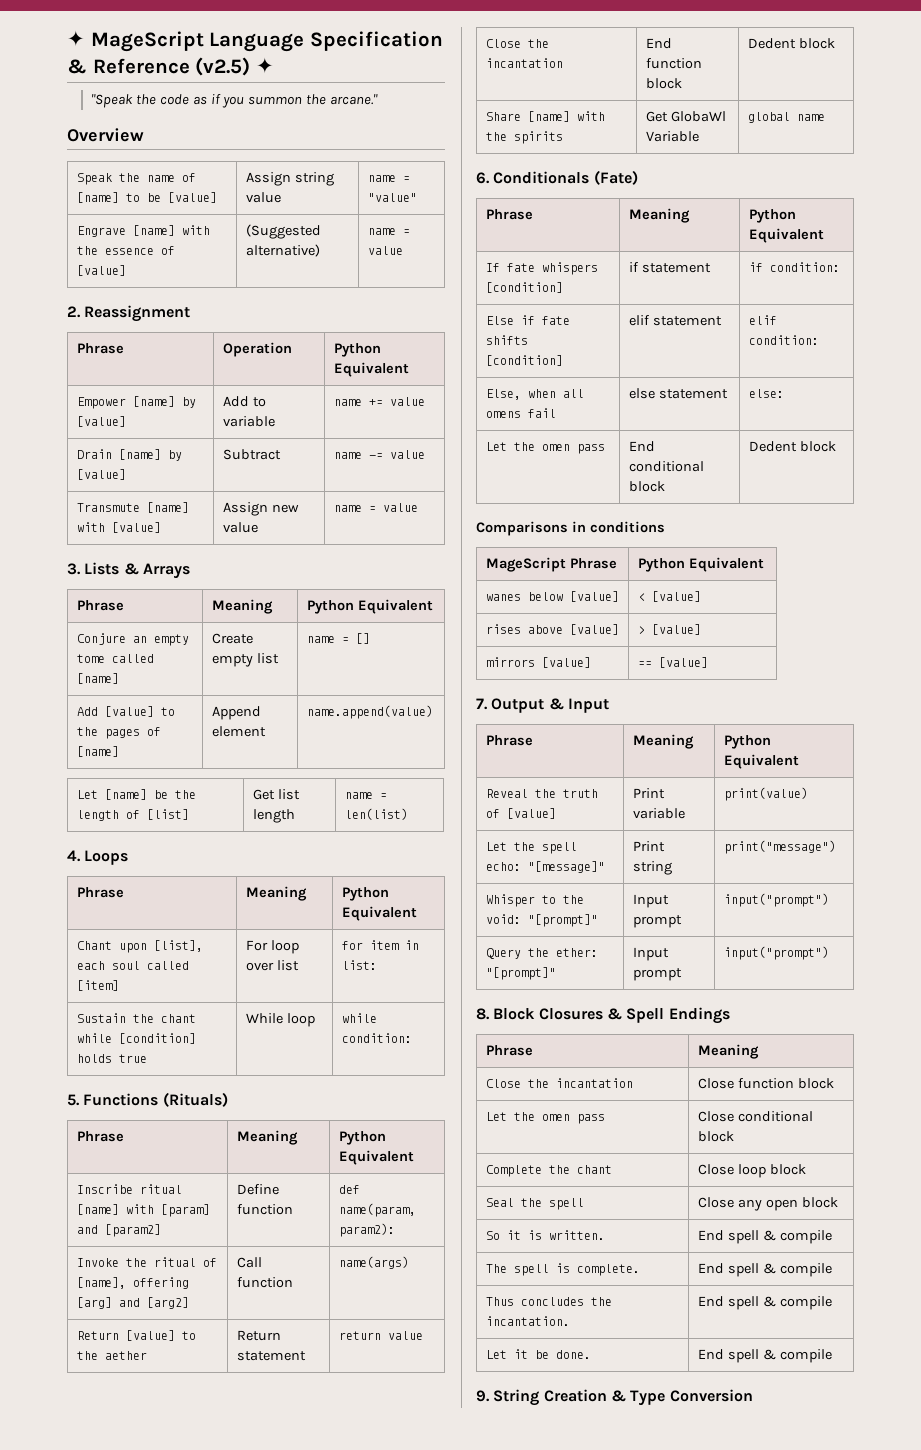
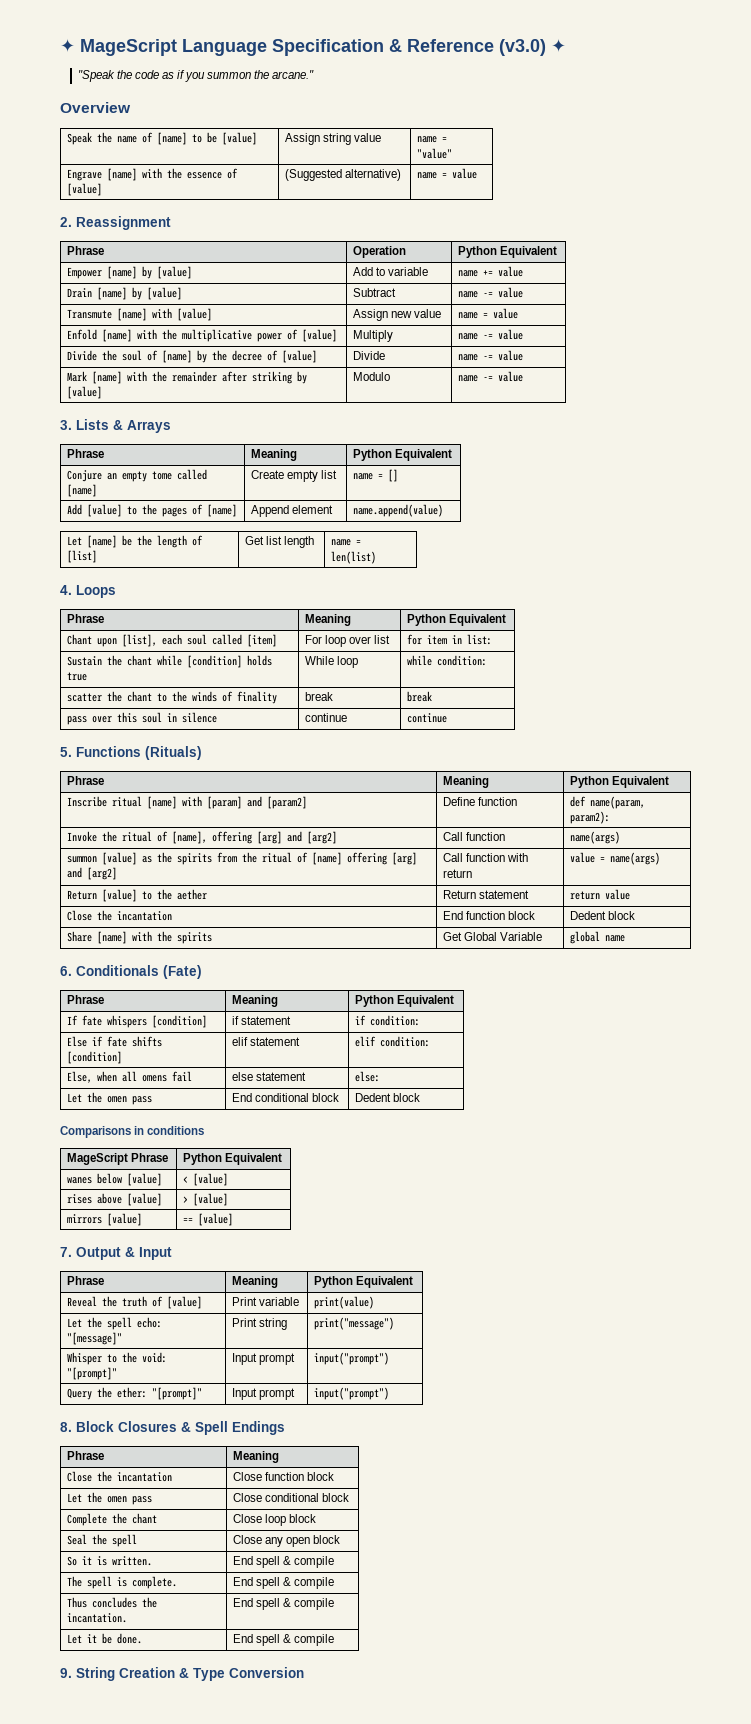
[195,57,251,76] (v2.5) -> [499,39,546,56] (v3.0)
(418, 507) none -> [66,329,337,342] [352,330,393,342] [457,329,523,340] [66,350,317,363] [352,351,385,360] [457,350,523,361] [66,371,307,384] [66,386,102,399] [352,372,390,381] [457,371,523,382] // Enfold [name] with the multiplicative power of [value] | Multiply | name -= value // Divide the soul of [name] by the decree of [value] | Divide | name -= value // Mark [name] with the remainder after striking by [value] | Modulo | name -= value
(412, 1038) none -> [66,691,277,704] [304,692,333,701] [406,691,432,702] [66,712,217,725] [304,713,347,722] [406,713,447,723] // scatter the chant to the winds of finality | break | break // pass over this soul in silence | continue | continue
(409, 1262) none -> [66,852,417,865] [66,867,117,880] [442,853,528,862] [442,869,472,878] [569,852,660,865] // summon [value] as the spirits from the ritual of [name] offering [arg] and [arg2] | Call function with return | value = name(args)
[670,111,726,122] GlobaWl -> [463,932,497,941] Global

